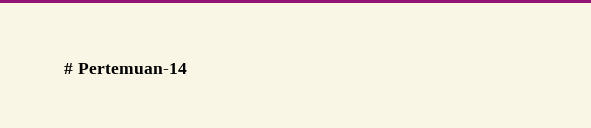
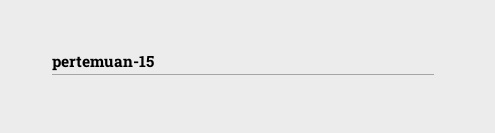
[64,63,187,74] # Pertemuan-14 -> [52,55,154,71] pertemuan-15

